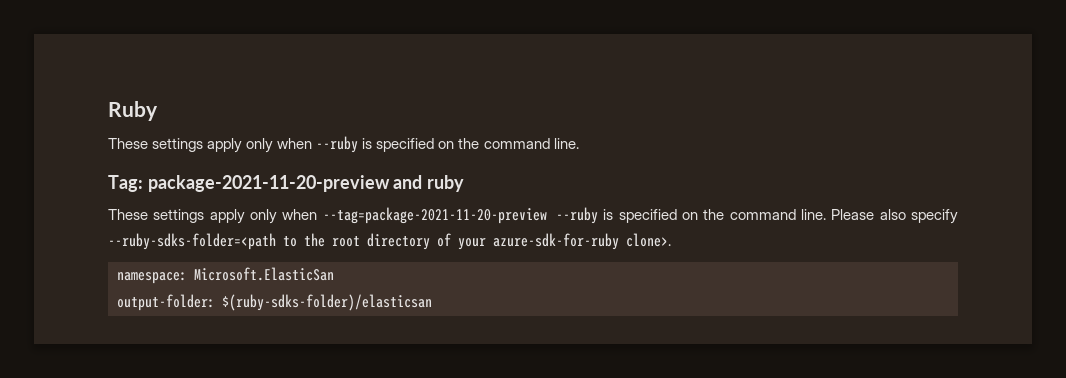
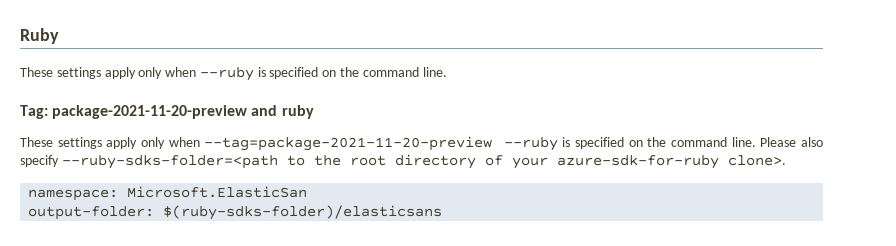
[222,294,432,311] $(ruby-sdks-folder)/elasticsan -> [163,205,443,220] $(ruby-sdks-folder)/elasticsans

